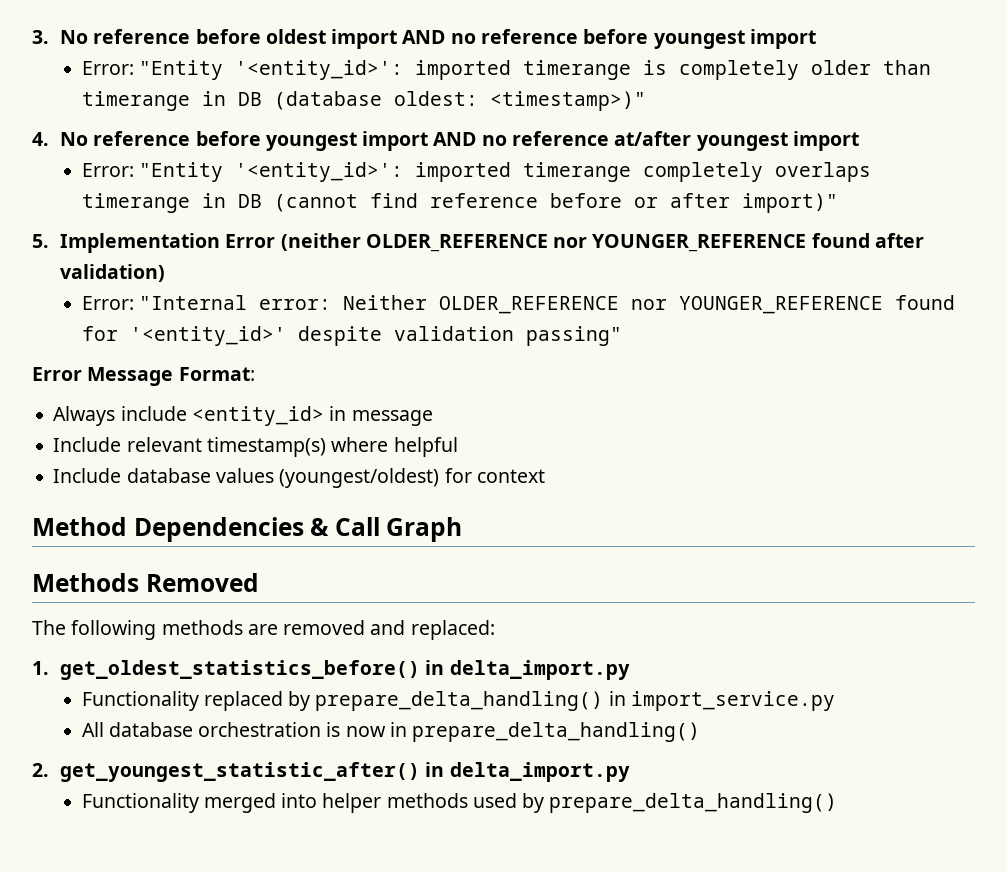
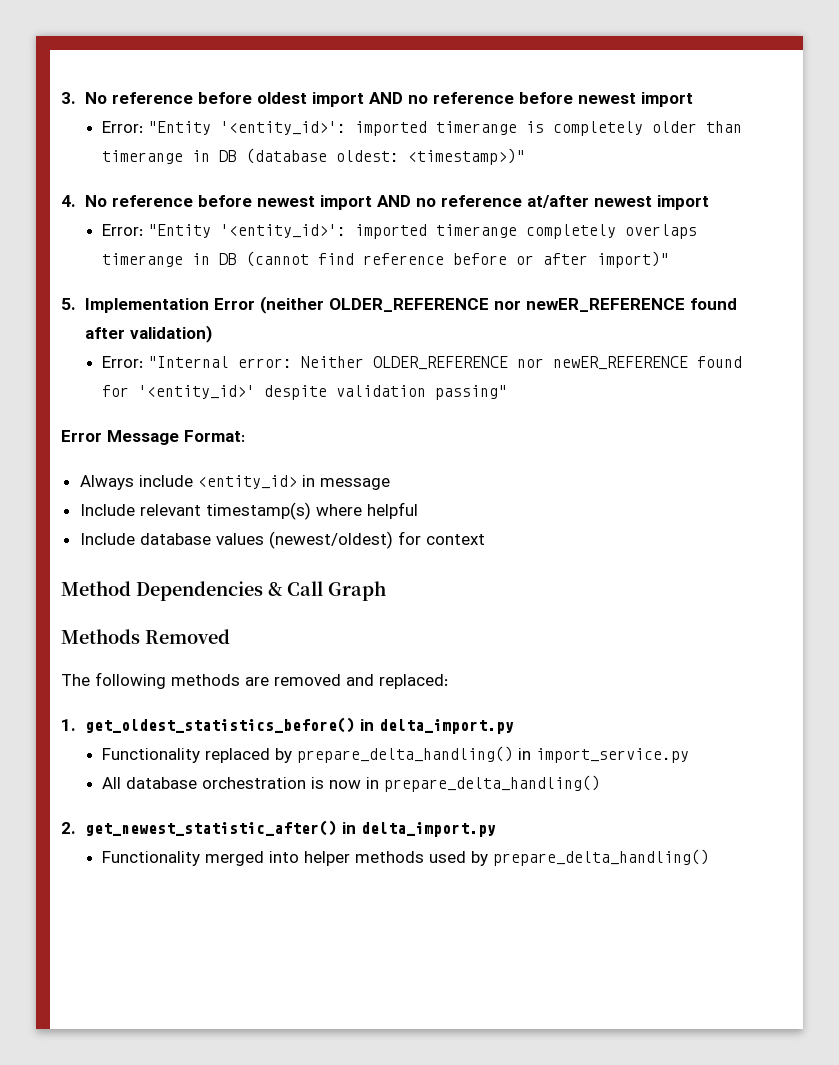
[653,30,745,49] youngest -> [577,93,636,104] newest
[265,132,357,151] youngest -> [256,196,315,207] newest
[696,132,788,151] youngest -> [593,196,652,207] newest
[592,234,807,252] YOUNGER_REFERENCE -> [525,298,685,312] newER_REFERENCE
[678,296,883,314] YOUNGER_REFERENCE -> [553,356,689,370] newER_REFERENCE
[279,468,440,488] (youngest/oldest) -> [268,531,393,549] (newest/oldest)
[60,762,421,782] get_youngest_statistic_after() -> [84,820,337,836] get_newest_statistic_after()

